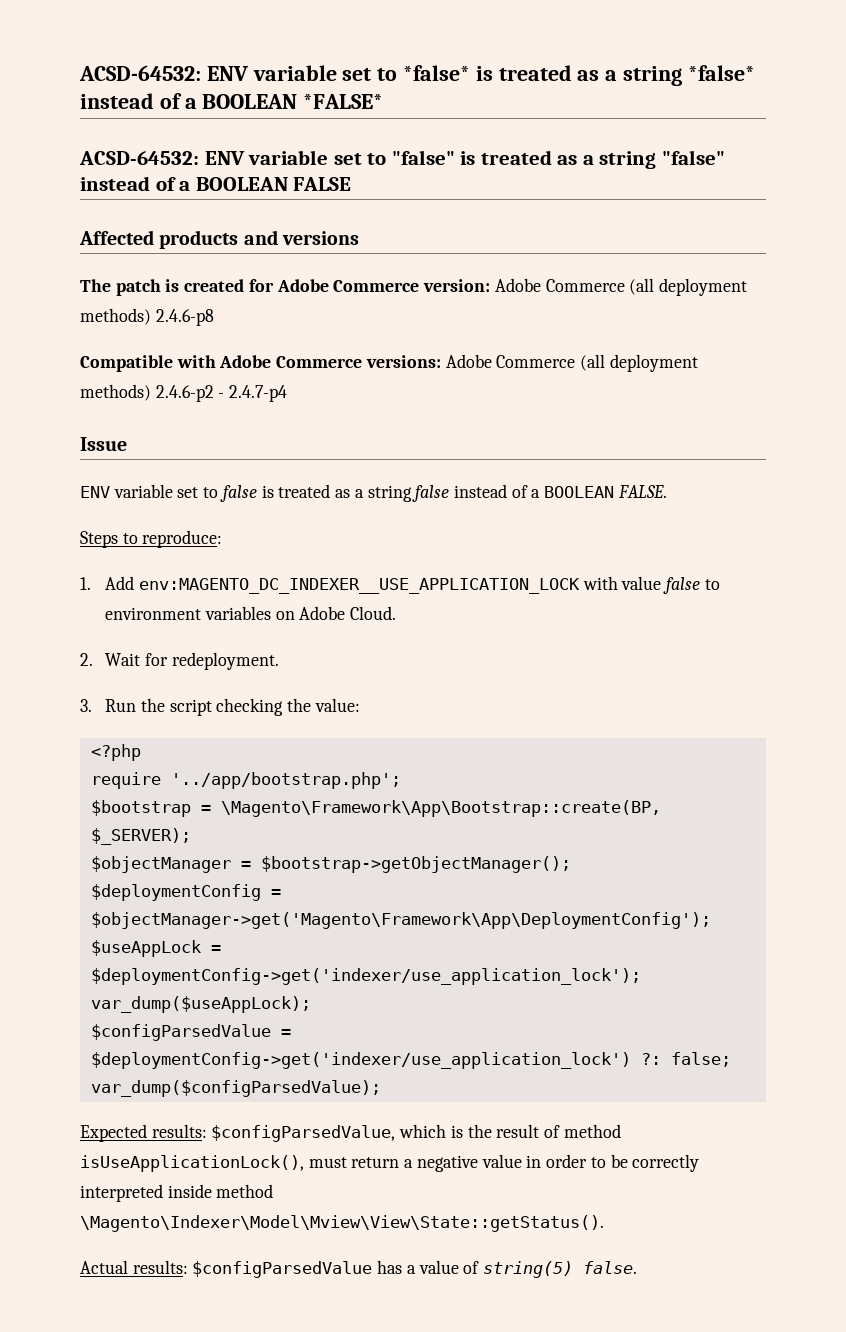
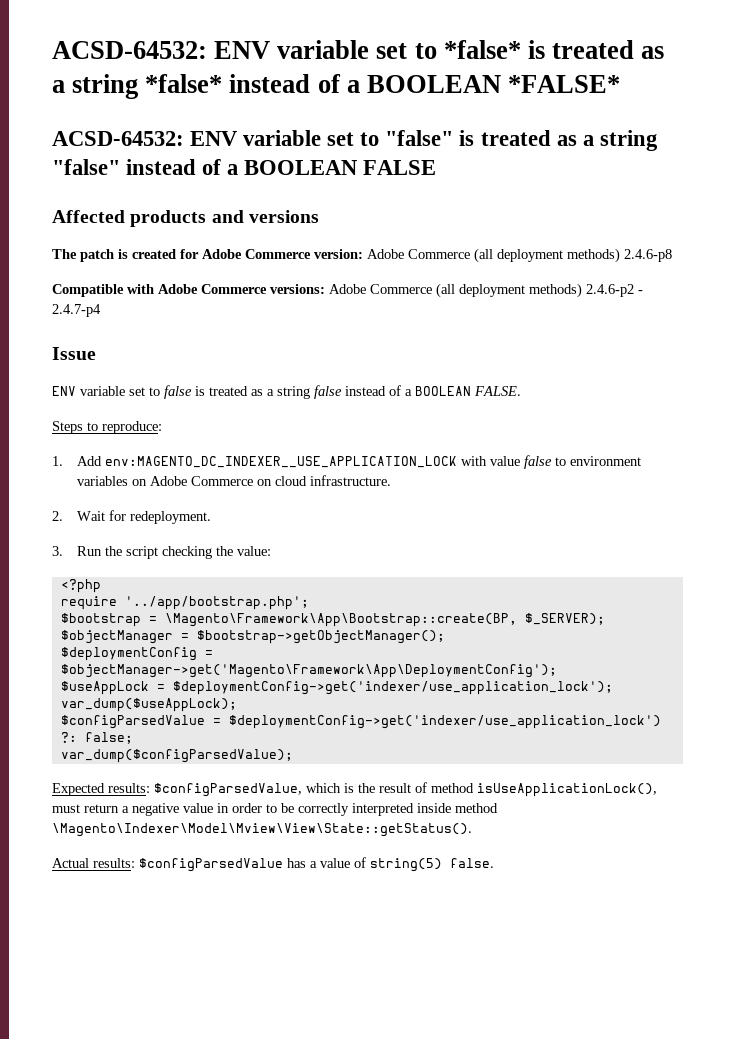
[350,606,397,620] Cloud. -> [190,475,391,486] Commerce on cloud infrastructure.

